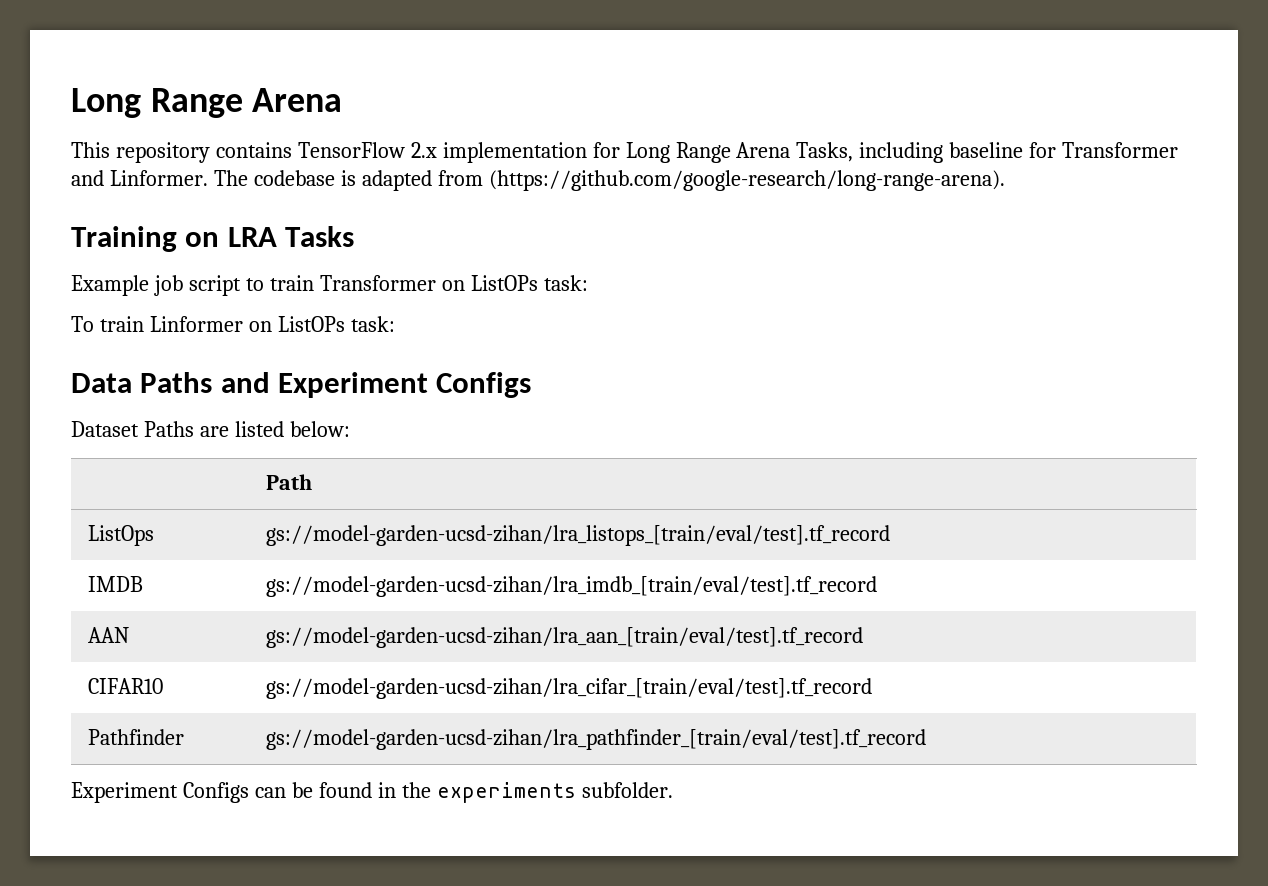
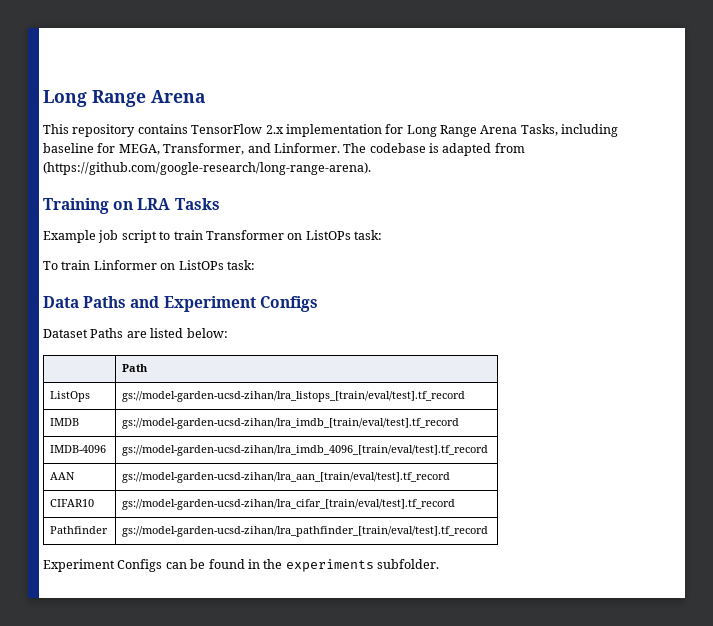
[1062,142,1179,158] Transformer -> [118,143,245,155] MEGA, Transformer,
(878, 586) none -> [50,445,107,453] [122,445,489,456] // IMDB-4096 | gs://model-garden-ucsd-zihan/lra_imdb_4096_[train/eval/test].tf_record

